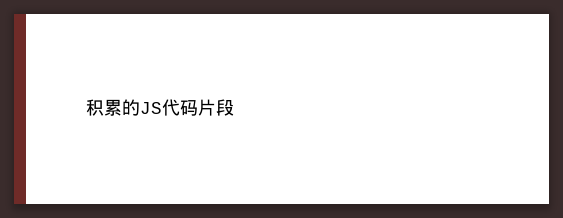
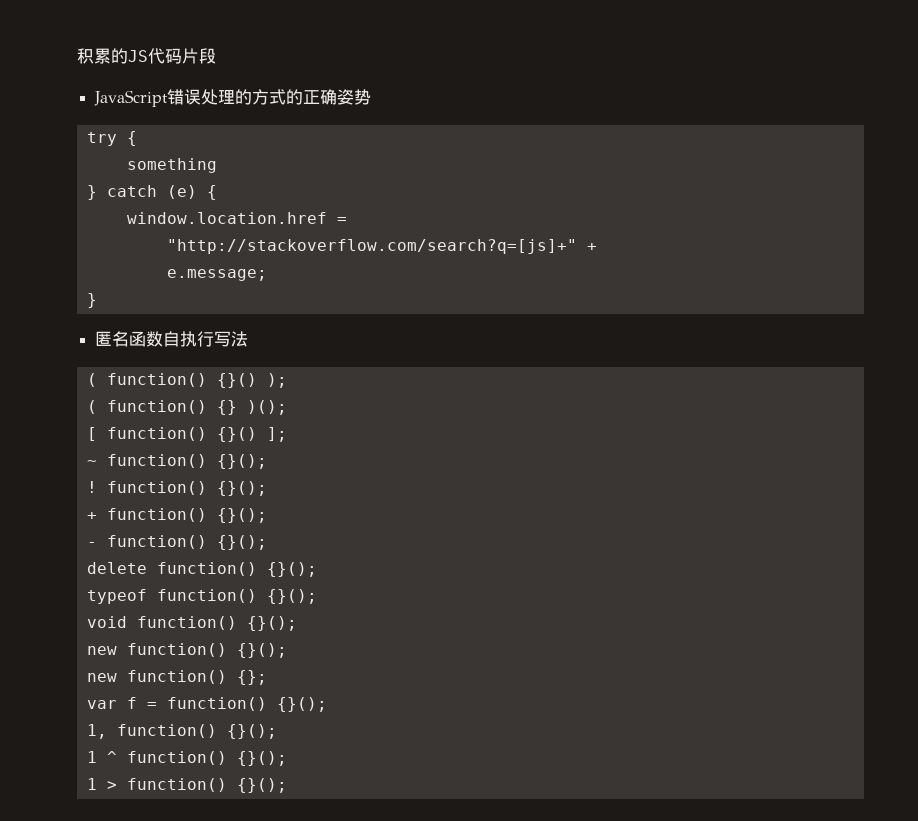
(234, 107) none -> [94,89,372,107] [86,131,137,146] [126,158,217,173] [86,185,217,200] [126,212,347,224] [166,239,597,254] [166,269,267,281] [86,293,97,308] [95,331,249,347] [86,373,287,388] [86,400,287,415] [86,427,287,442] [86,454,267,469] [86,481,267,496] [86,508,267,523] [86,535,267,550] [86,562,317,577] [86,589,317,604] [86,616,297,631] [86,643,287,658] [86,670,267,685] [86,697,327,712] [86,724,277,739] [86,751,287,766] [86,778,287,793] // JavaScript错误处理的方式的正确姿势 // try { // something // } catch (e) { // window.location.href = // "http://stackoverflow.com/search?q=[js]+" + // e.message; // } // 匿名函数自执行写法 // ( function() {}() ); // ( function() {} )(); // [ function() {}() ]; // ~ function() {}(); // ! function() {}(); // + function() {}(); // - function() {}(); // delete function() {}(); // typeof function() {}(); // void function() {}(); // new function() {}(); // new function() {}; // var f = function() {}(); // 1, function() {}(); // 1 ^ function() {}(); // 1 > function() {}();

